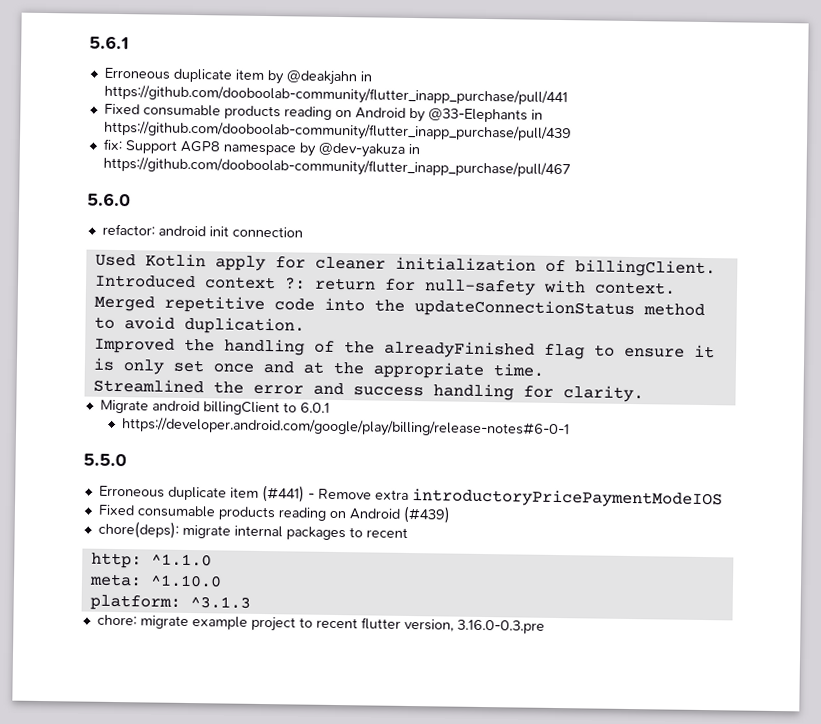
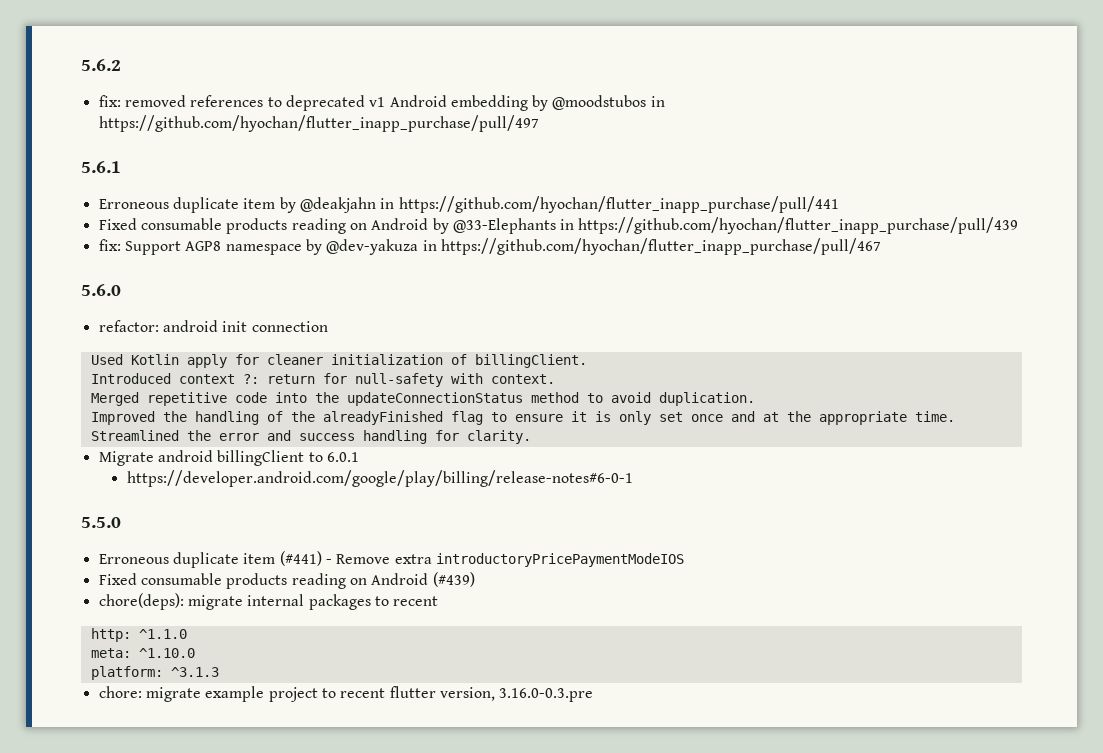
(89, 42) none -> [81,59,121,71] [98,95,665,111] [98,115,539,132] 5.6.2 // fix: removed references to deprecated v1 Android embedding by @moodstubos in https://github.com/hyochan/flutter_inapp_purchase/pull/497 //
[103,84,568,107] https://github.com/dooboolab-community/flutter_inapp_purchase/pull/441 -> [398,196,839,213] https://github.com/hyochan/flutter_inapp_purchase/pull/441
[103,120,572,143] https://github.com/dooboolab-community/flutter_inapp_purchase/pull/439 -> [578,217,1019,234] https://github.com/hyochan/flutter_inapp_purchase/pull/439
[102,156,571,179] https://github.com/dooboolab-community/flutter_inapp_purchase/pull/467 -> [440,238,881,255] https://github.com/hyochan/flutter_inapp_purchase/pull/467

